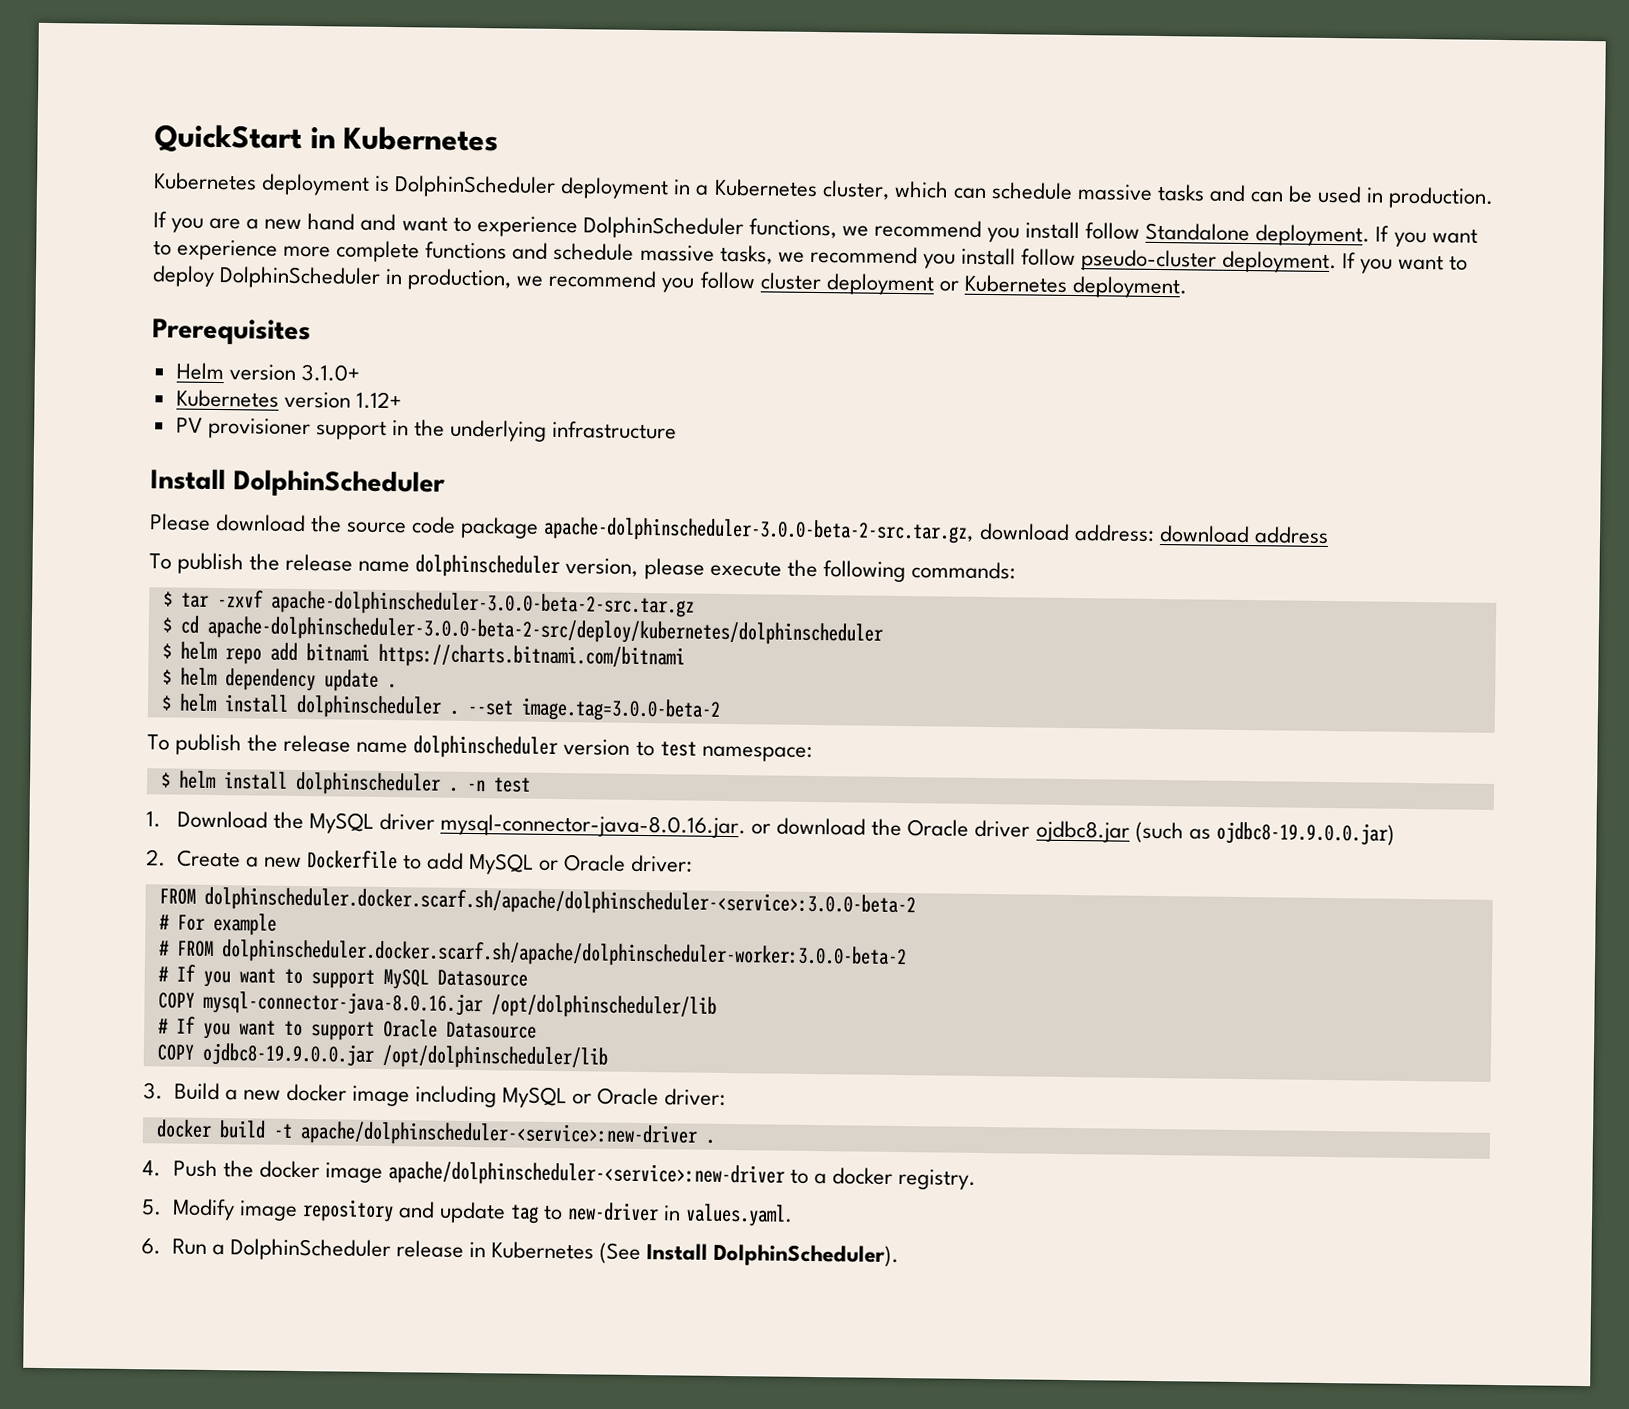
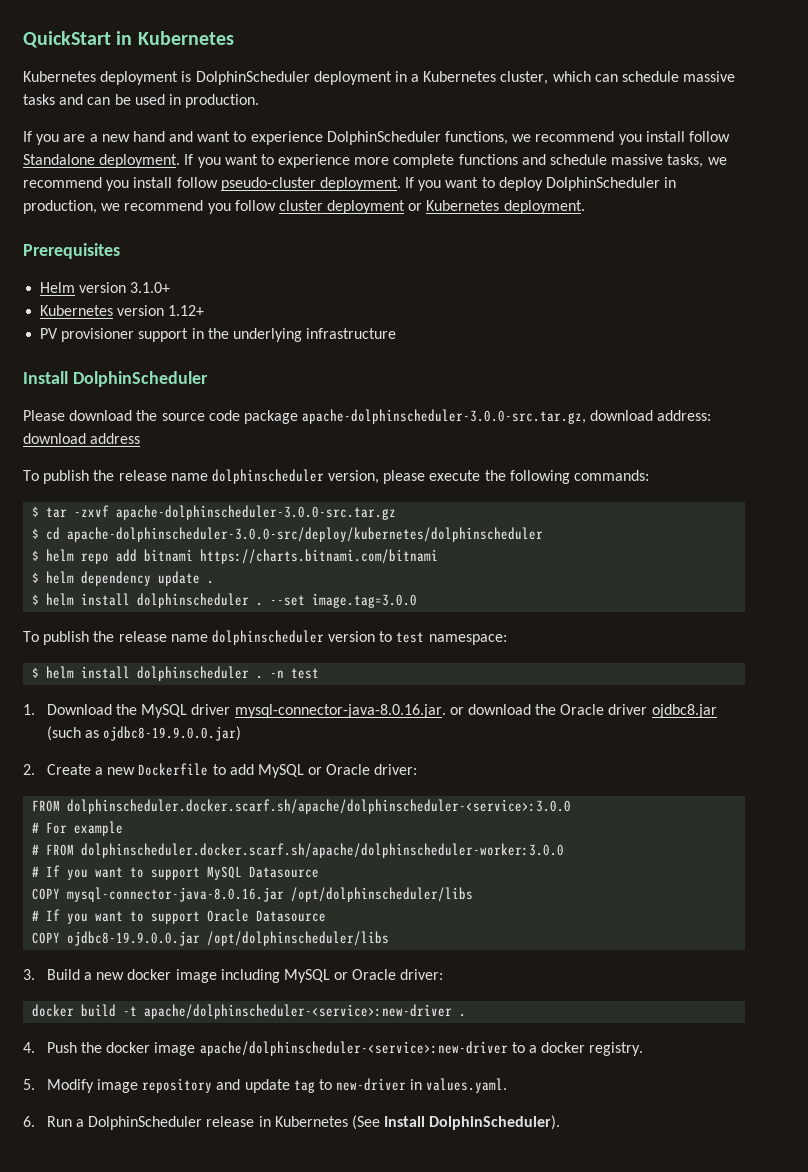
[543,516,975,544] apache-dolphinscheduler-3.0.0-beta-2-src.tar.gz, -> [302,409,587,424] apache-dolphinscheduler-3.0.0-src.tar.gz,
[270,590,695,618] apache-dolphinscheduler-3.0.0-beta-2-src.tar.gz -> [116,505,397,520] apache-dolphinscheduler-3.0.0-src.tar.gz
[206,615,883,646] apache-dolphinscheduler-3.0.0-beta-2-src/deploy/kubernetes/dolphinscheduler -> [67,527,544,542] apache-dolphinscheduler-3.0.0-src/deploy/kubernetes/dolphinscheduler
[520,697,721,722] image.tag=3.0.0-beta-2 -> [312,593,418,608] image.tag=3.0.0
[203,886,916,918] dolphinscheduler.docker.scarf.sh/apache/dolphinscheduler-<service>:3.0.0-beta-2 -> [67,799,572,814] dolphinscheduler.docker.scarf.sh/apache/dolphinscheduler-<service>:3.0.0
[220,939,907,970] dolphinscheduler.docker.scarf.sh/apache/dolphinscheduler-worker:3.0.0-beta-2 -> [81,843,565,858] dolphinscheduler.docker.scarf.sh/apache/dolphinscheduler-worker:3.0.0
[490,994,717,1019] /opt/dolphinscheduler/lib -> [291,887,474,902] /opt/dolphinscheduler/libs
[381,1044,608,1070] /opt/dolphinscheduler/lib -> [207,931,390,946] /opt/dolphinscheduler/libs

